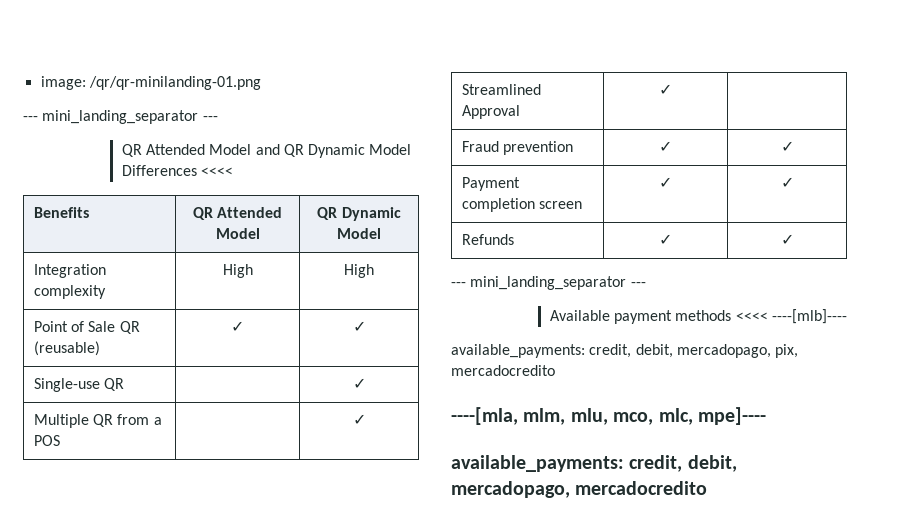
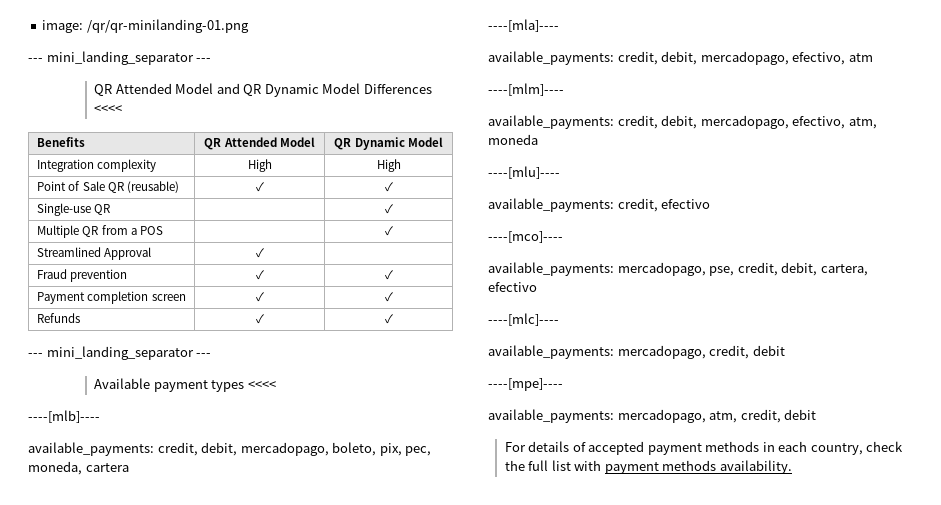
[675,310,768,321] methods <<<< -> [211,380,276,392] types <<<< //
[775,344,799,358] [451,365,555,376] [451,407,766,425] [451,455,737,472] [451,481,708,498] pix, mercadocredito // ----[mla, mlm, mlu, mco, mlc, mpe]---- // available_payments: credit, debit, mercadopago, mercadocredito -> [332,442,432,456] [28,461,129,475] [488,19,559,32] [488,51,873,65] [488,83,564,96] [488,115,877,129] [488,134,538,145] [488,166,560,179] [488,198,711,212] [488,231,563,243] [488,262,868,276] [488,282,537,292] [488,313,559,326] [488,345,785,359] [488,378,563,391] [488,409,817,423] [504,441,904,455] [504,460,792,474] boleto, pix, pec, moneda, cartera // ----[mla]---- // available_payments: credit, debit, mercadopago, efectivo, atm // ----[mlm]---- // available_payments: credit, debit, mercadopago, efectivo, atm, moneda // ----[mlu]---- // available_payments: credit, efectivo // ----[mco]---- // available_payments: mercadopago, pse, credit, debit, cartera, efectivo // ----[mlc]---- // available_payments: mercadopago, credit, debit // ----[mpe]---- // available_payments: mercadopago, atm, credit, debit // For details of accepted payment methods in each country, check the full list with payment methods availability.

